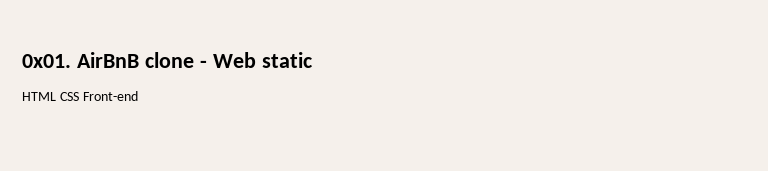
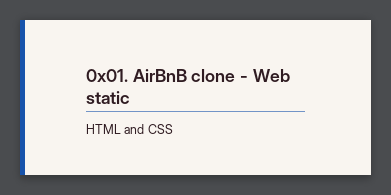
[59,91,138,101] CSS Front-end -> [124,124,173,134] and CSS

